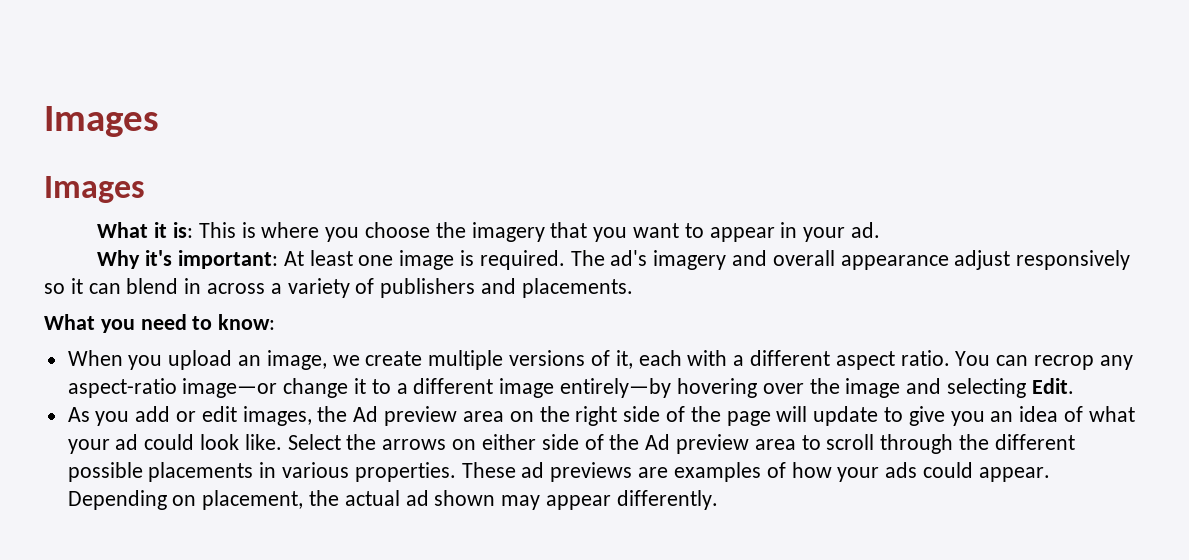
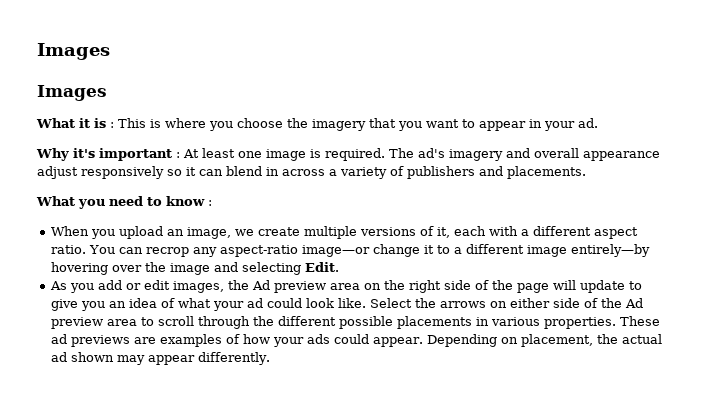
[172,222,193,238] is: -> [94,118,114,128] is :
[177,250,278,269] important: -> [99,148,180,161] important :
[218,314,276,330] know: -> [166,196,212,206] know :

